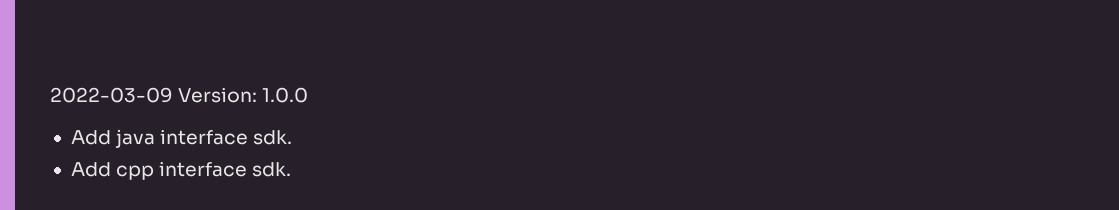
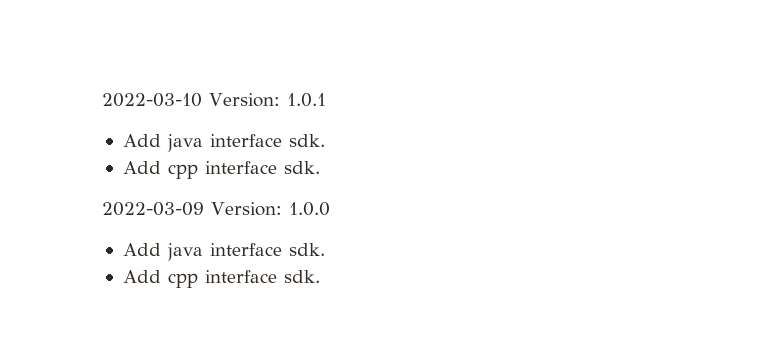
(50, 95) none -> [102,93,326,107] [122,134,325,152] [122,161,320,179] 2022-03-10 Version: 1.0.1 // Add java interface sdk. // Add cpp interface sdk. //

